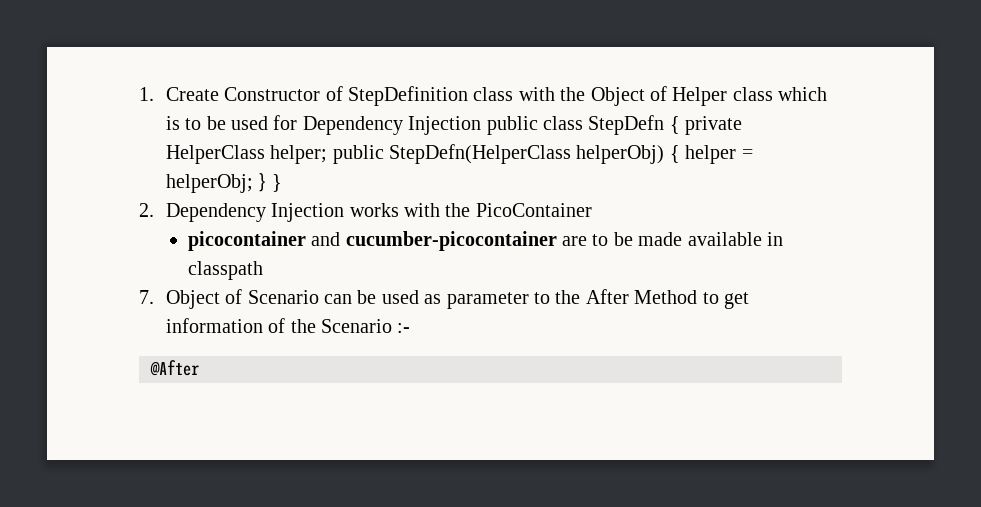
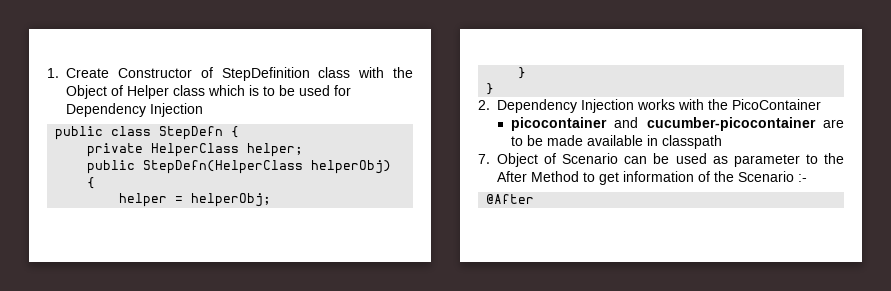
(482, 125) none -> (203, 110) //
(680, 125) none -> (240, 132) //
(328, 154) none -> (304, 150) //
(680, 154) none -> (96, 183) //
[258,173,267,192] } -> [518,67,527,79] // } //

